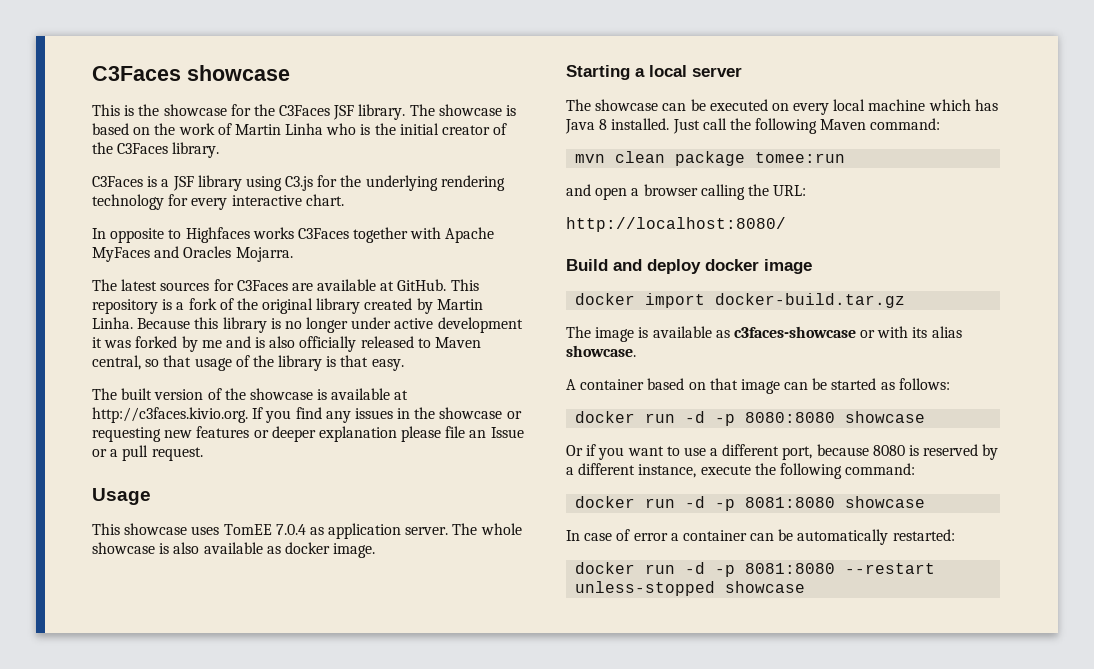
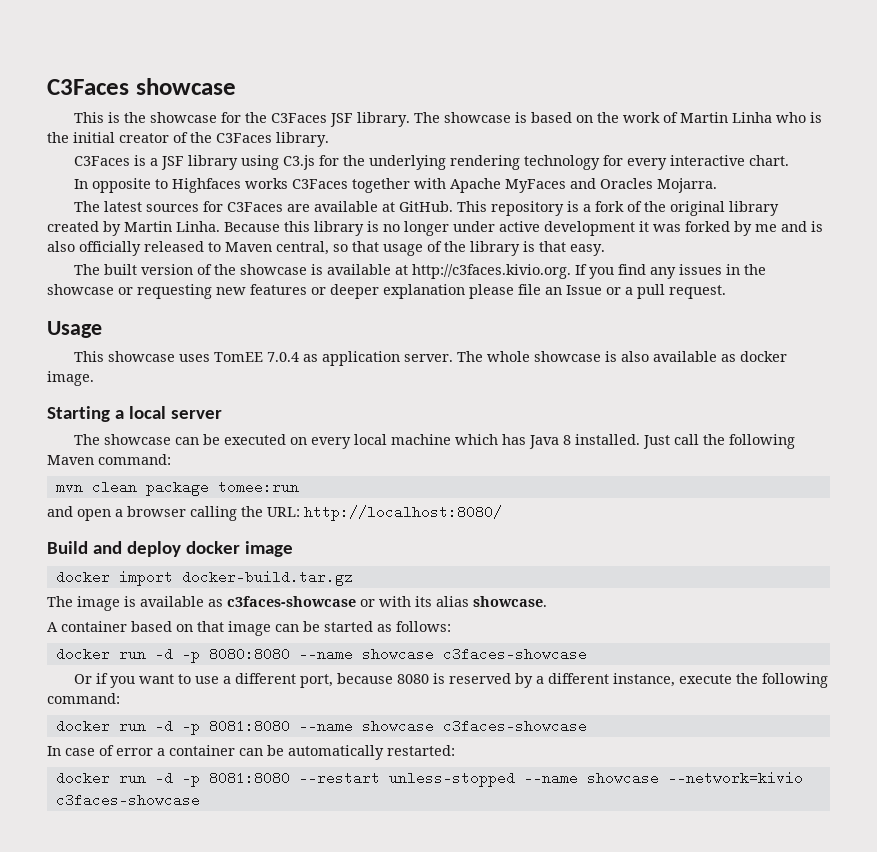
(807, 190) // -> (300, 512) none
[845,411,926,423] showcase -> [298,647,587,661] --name showcase c3faces-showcase
[845,496,926,508] showcase -> [298,719,587,733] --name showcase c3faces-showcase
[725,581,806,593] showcase -> [523,771,803,785] [55,793,200,807] --name showcase --network=kivio c3faces-showcase

